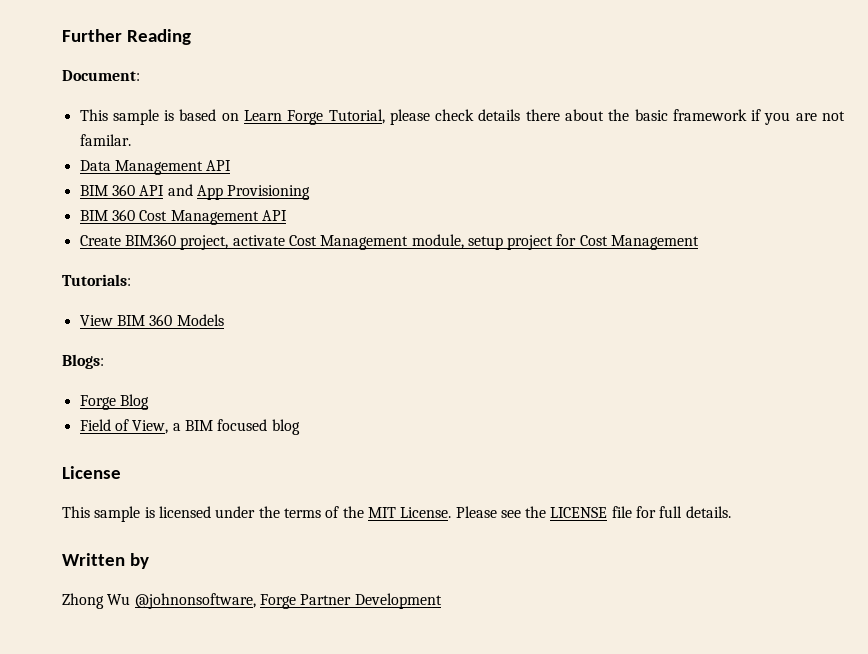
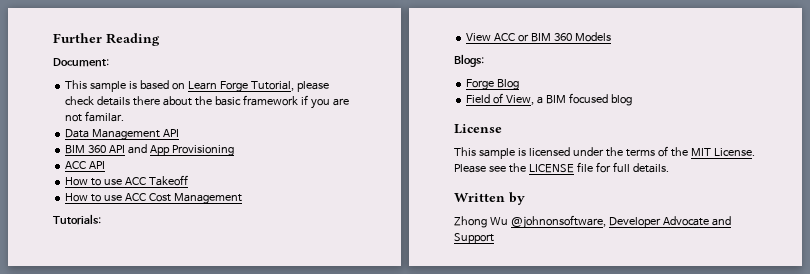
[79,209,287,225] [79,234,577,250] BIM 360 Cost Management API // Create BIM360 project, activate Cost Management module, setup project for -> [65,161,106,169] [65,175,188,186] [65,193,147,202] ACC API // How to use ACC Takeoff // How to use ACC
(113, 320) none -> [494,33,530,42] ACC or
[259,593,442,609] Forge Partner Development -> [608,216,731,228] [454,233,494,244] Developer Advocate and Support

